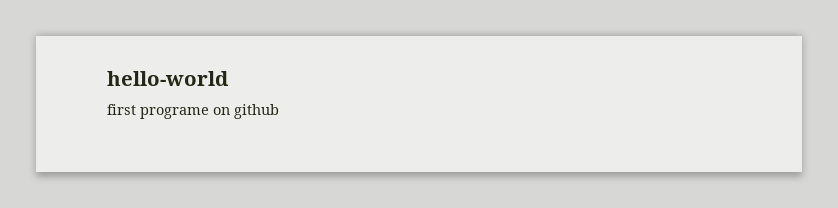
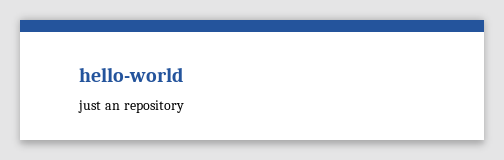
[107,104,279,119] first programe on github -> [78,100,184,113] just an repository

